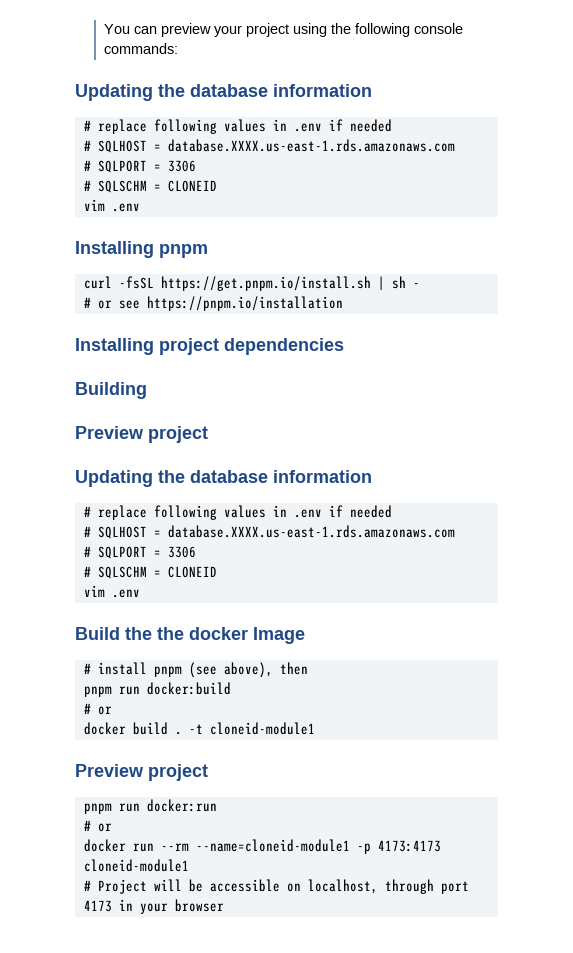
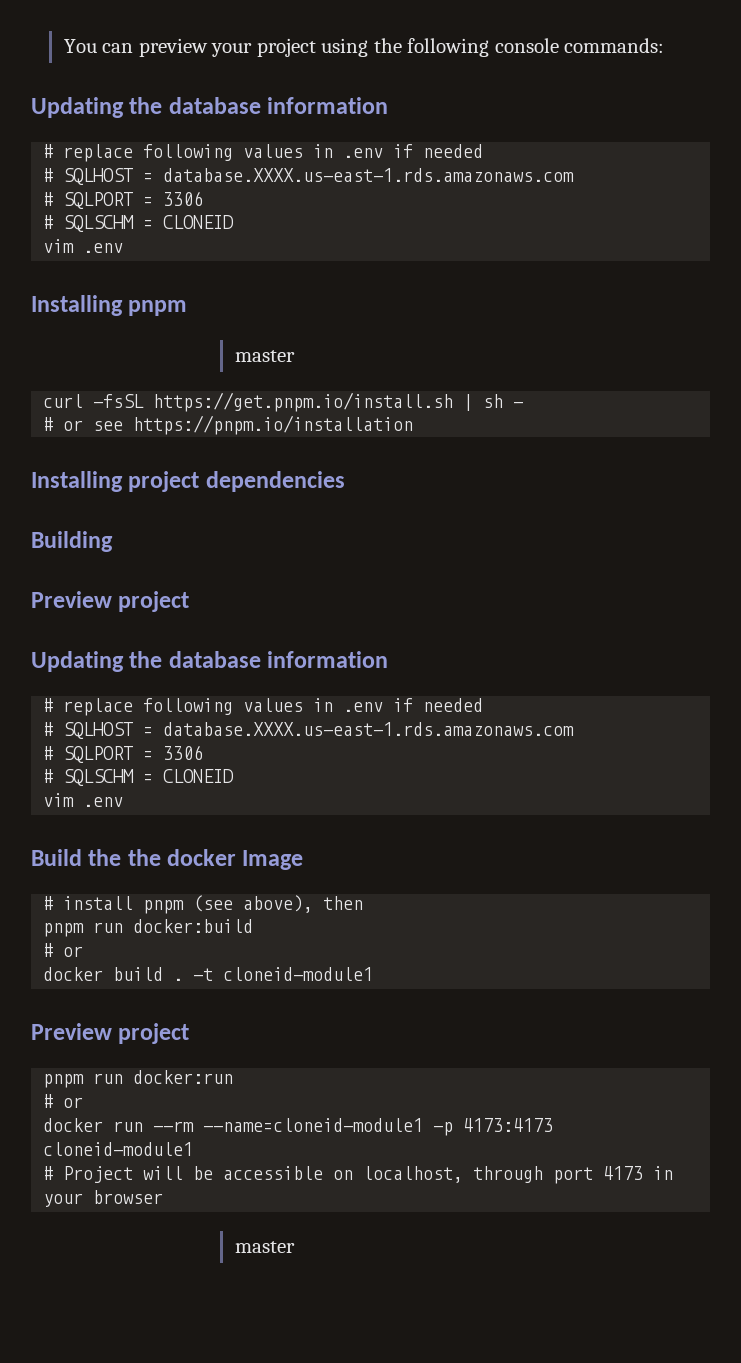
(208, 251) none -> [234,350,295,362] // master
(224, 905) none -> [234,1241,295,1253] // master

